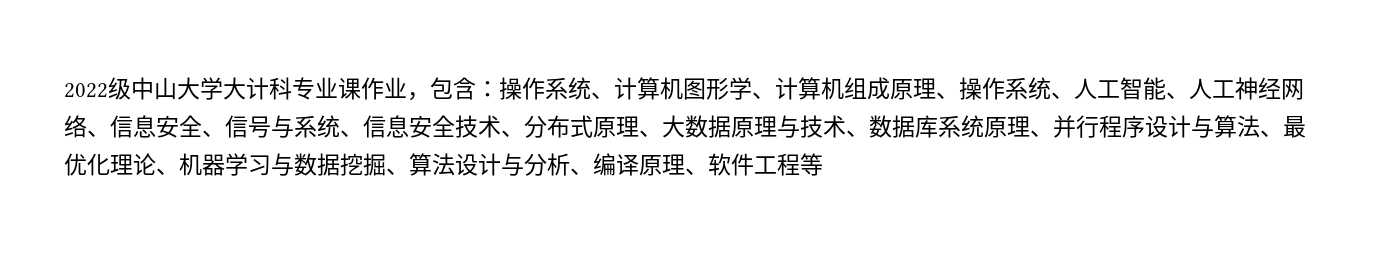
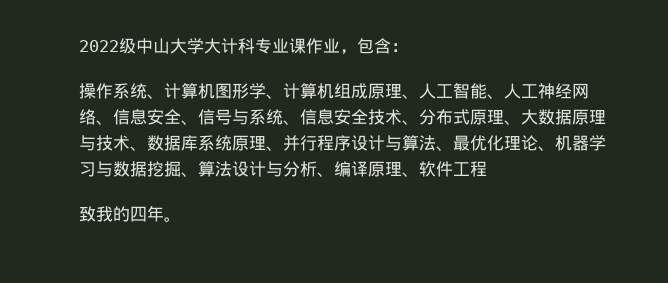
(499, 89) none -> (408, 47) //
[959,77,1074,100] 操作系统、 -> (419, 96) none
[800,153,823,176] 等 -> [79,205,181,222] // 致我的四年。

